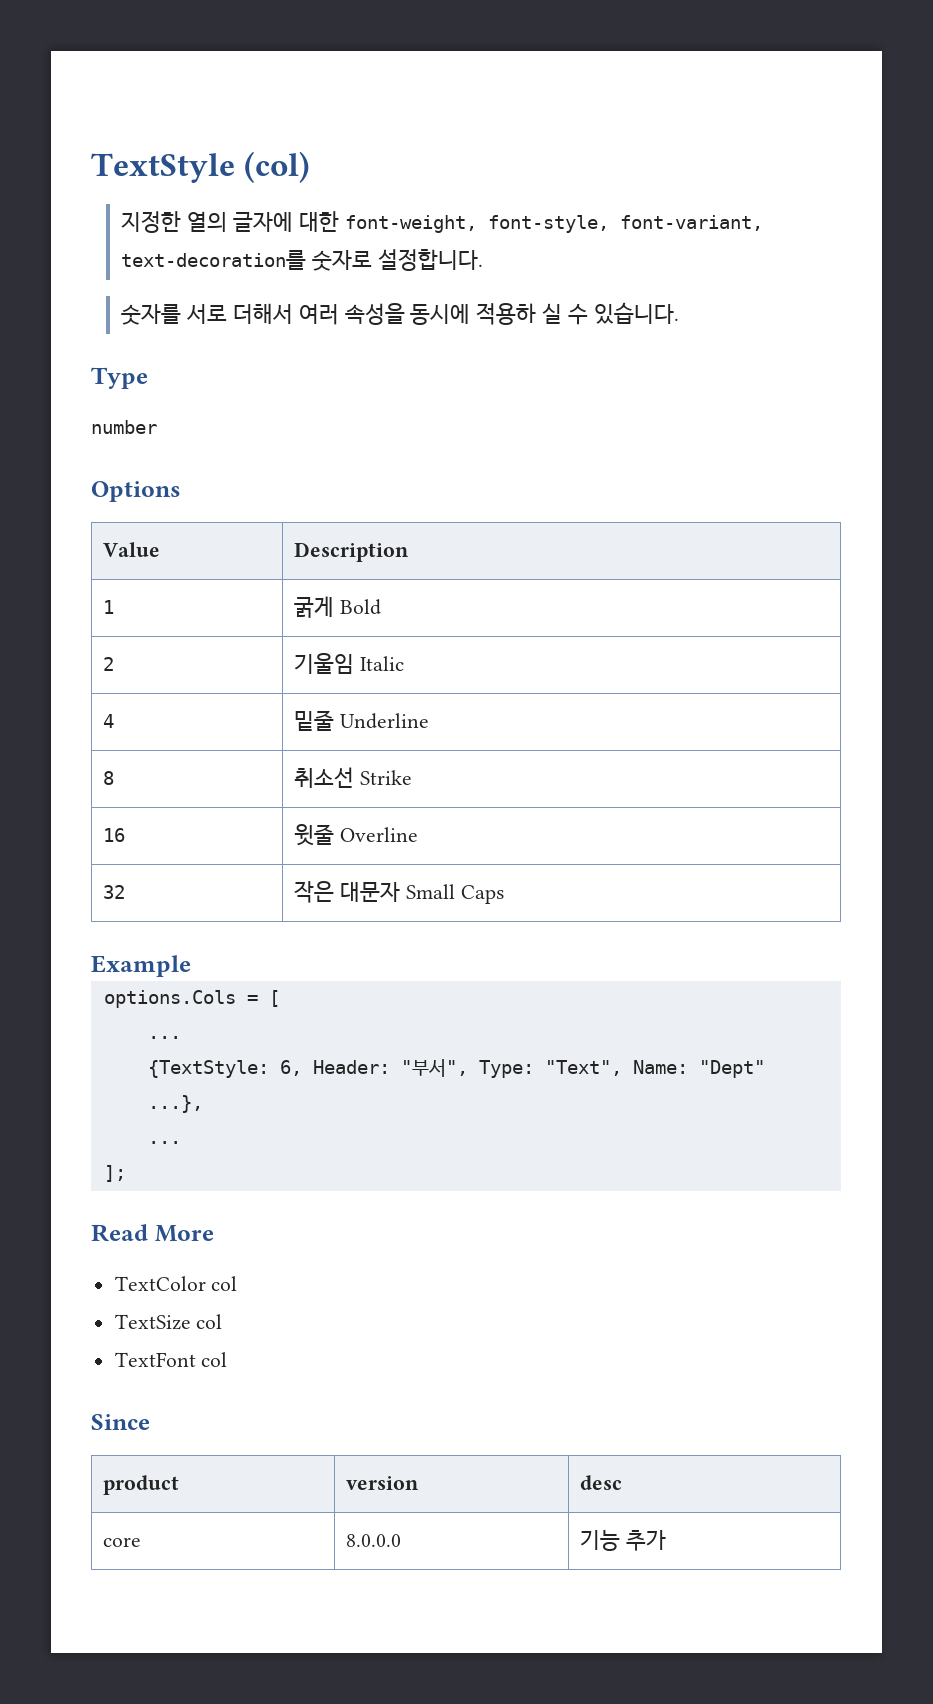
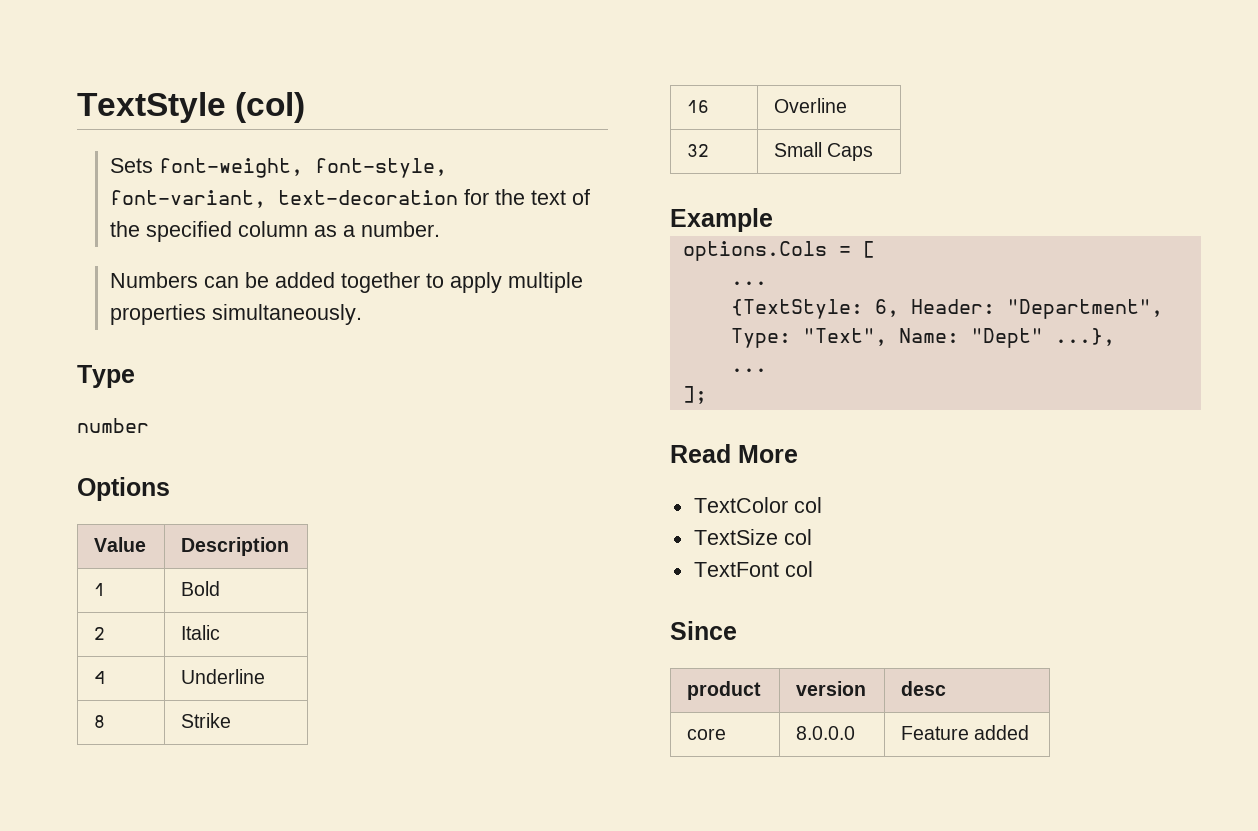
[121,211,763,233] [121,249,483,271] [121,302,679,325] 지정한 열의 글자에 대한 font-weight, font-style, font-variant, text-decoration를 숫자로 설정합니다. // 숫자를 서로 더해서 여러 속성을 동시에 적용하 실 수 있습니다. -> [109,158,447,178] [109,189,590,208] [109,221,440,242] [109,272,583,293] [109,304,362,325] Sets font-weight, font-style, font-variant, text-decoration for the text of the specified column as a number. // Numbers can be added together to apply multiple properties simultaneously.
[294,596,335,618] 굵게 -> (106, 589) none
[294,653,355,674] 기울임 -> (106, 633) none
[294,710,335,731] 밑줄 -> (106, 677) none
[294,767,355,788] 취소선 -> (106, 721) none
[294,824,335,846] 윗줄 -> (710, 106) none
[294,881,401,903] 작은 대문자 -> (710, 150) none
[400,1059,468,1077] "부서", -> [1006,299,1163,319] "Department",
[580,1530,667,1551] 기능 추가 -> [901,725,1030,740] Feature added

